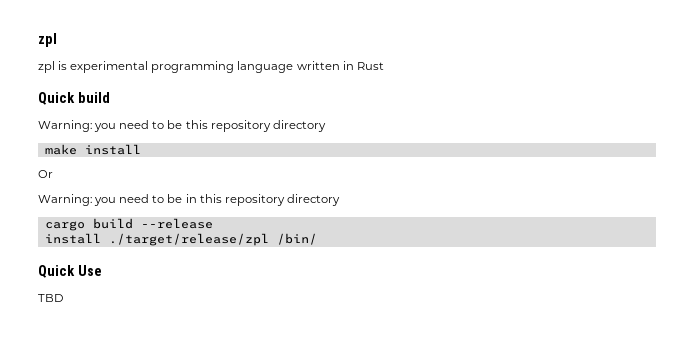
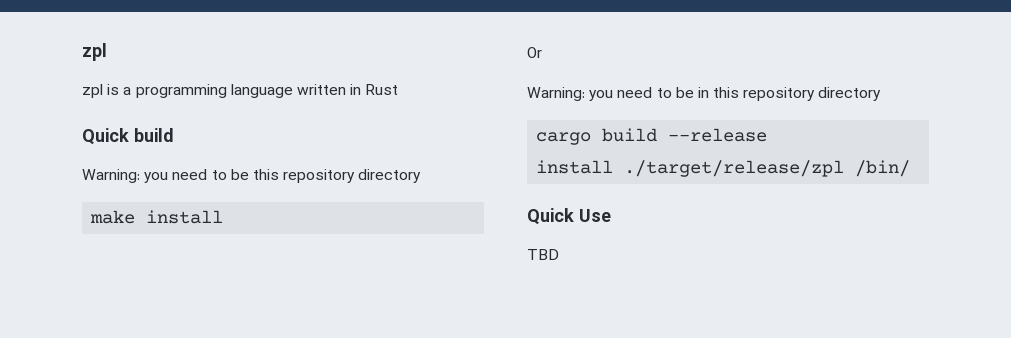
[70,61,149,73] experimental -> [123,87,132,95] a

